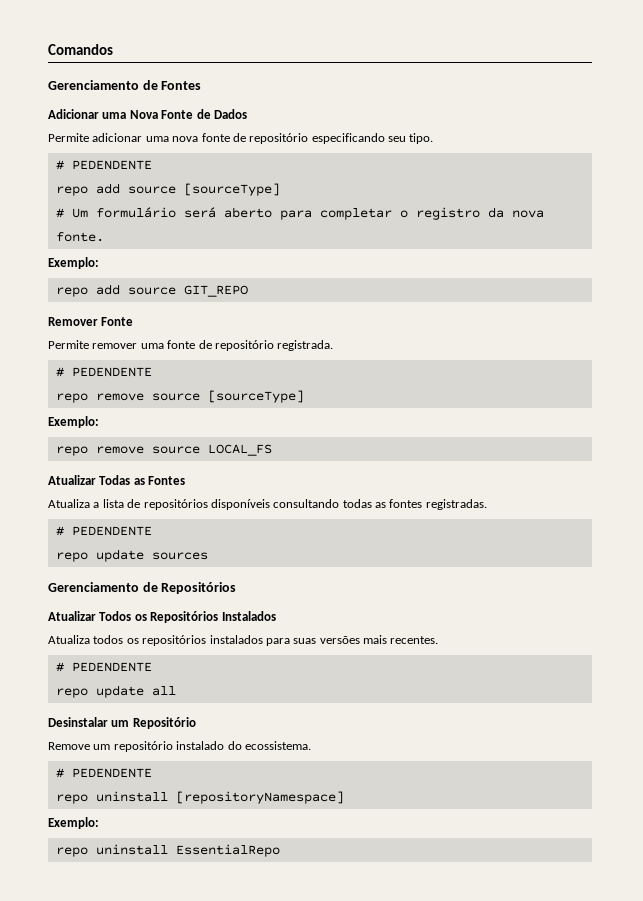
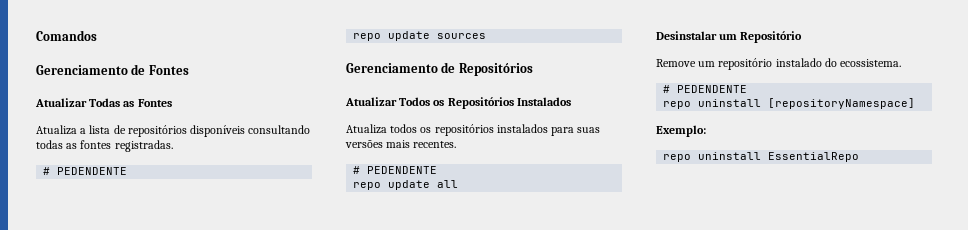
[48,109,247,119] [48,133,434,144] [55,160,152,170] [55,183,280,196] [55,207,544,220] [55,232,104,242] [48,257,99,269] [55,284,248,297] [48,317,134,326] [48,340,334,351] [55,367,152,377] [55,390,304,403] [48,416,99,428] [55,444,272,456] // Adicionar uma Nova Fonte de Dados // Permite adicionar uma nova fonte de repositório especificando seu tipo. // # PEDENDENTE // repo add source [sourceType] // # Um formulário será aberto para completar o registro da nova fonte. // Exemplo: // repo add source GIT_REPO // Remover Fonte // Permite remover uma fonte de repositório registrada. // # PEDENDENTE // repo remove source [sourceType] // Exemplo: // repo remove source LOCAL_FS -> (189, 70) none

